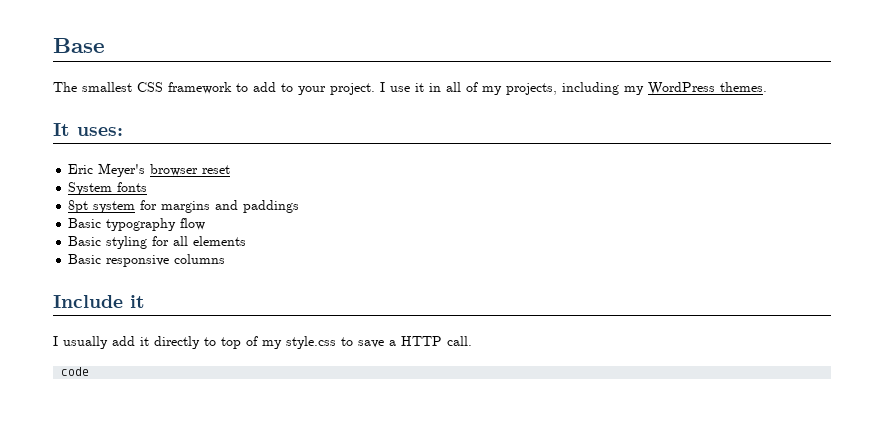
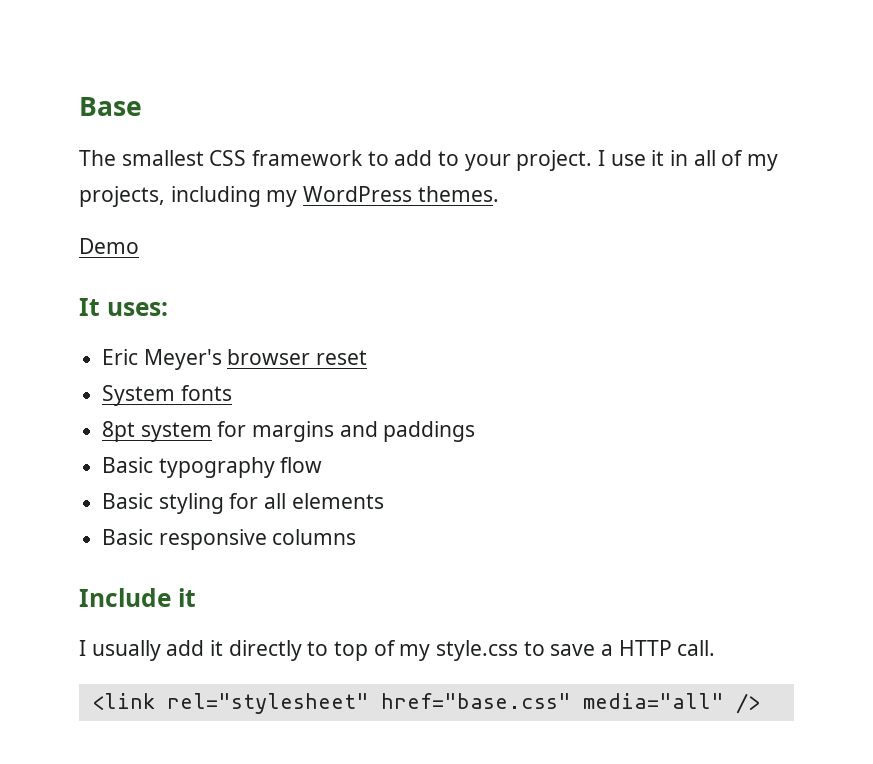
(767, 87) none -> [79,238,139,254] // Demo
[61,367,90,376] code -> [91,693,760,714] <link rel="stylesheet" href="base.css" media="all" />

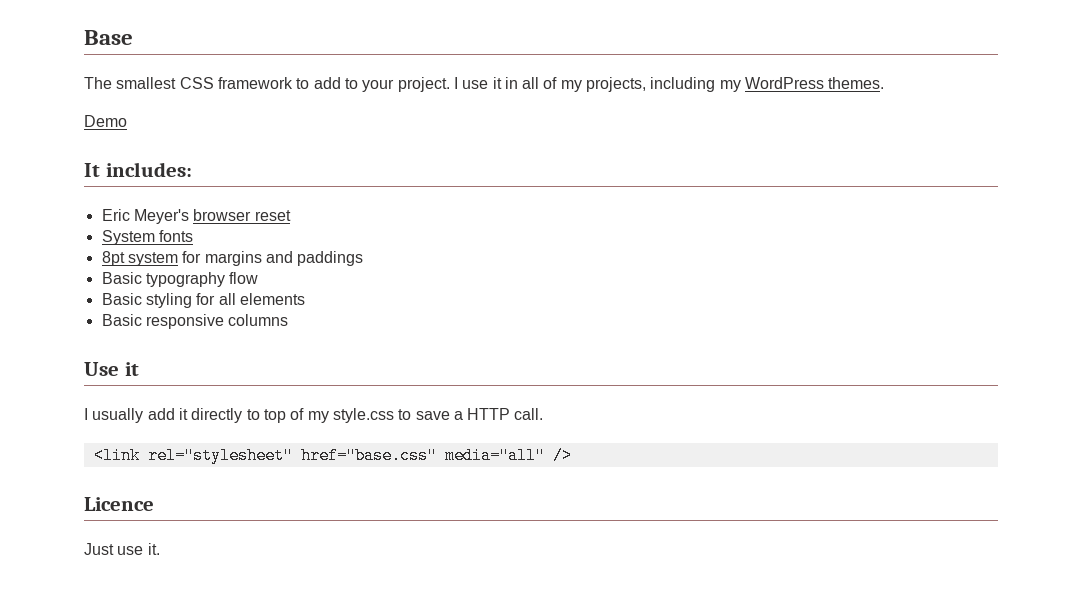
[106,302,168,316] uses: -> [105,162,192,177] includes:
[79,588,171,607] Include -> [84,362,119,376] Use
(760, 703) none -> [84,497,154,511] [84,543,160,555] // Licence // Just use it.

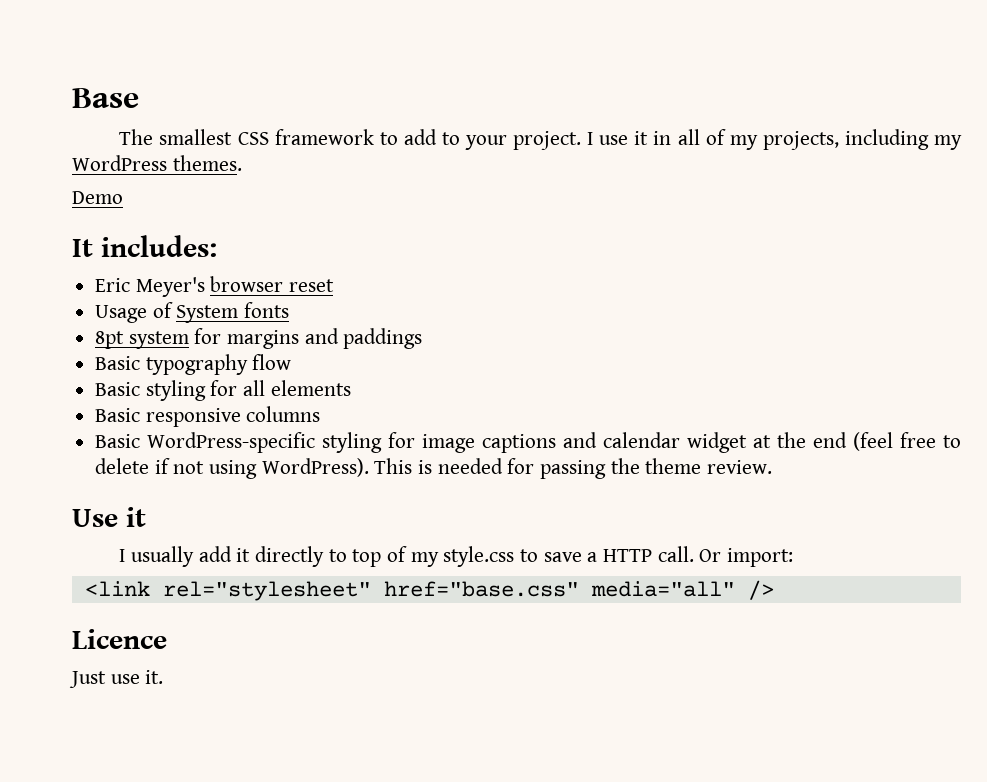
(291, 215) none -> [95,302,173,323] Usage of
(289, 320) none -> [95,432,961,453] [95,458,773,479] // Basic WordPress-specific styling for image captions and calendar widget at the end (feel free to delete if not using WordPress). This is needed for passing the theme review.
(544, 414) none -> [699,548,794,567] Or import:

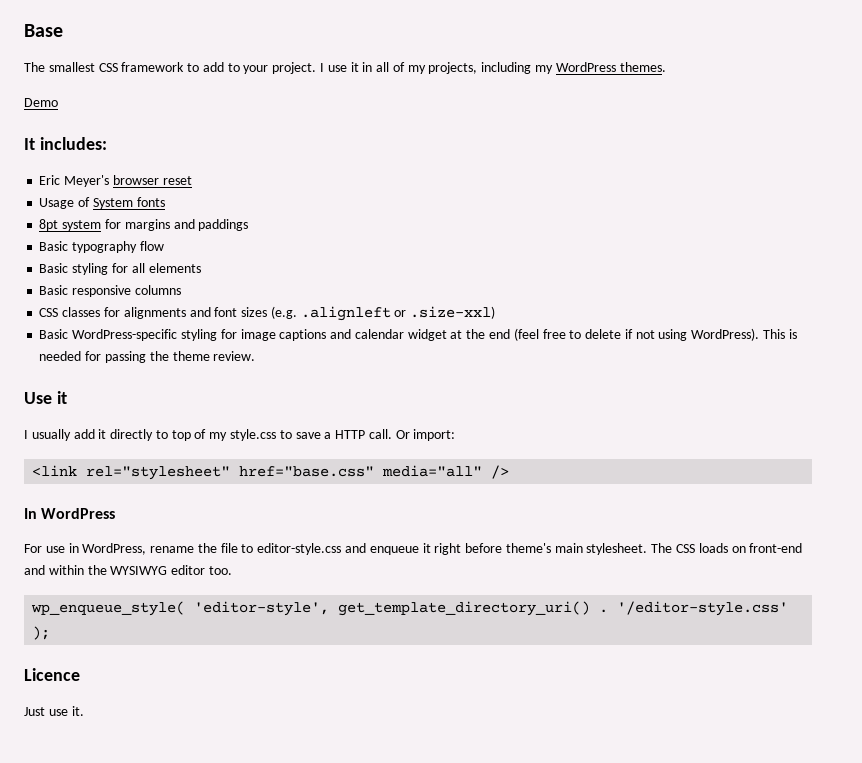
(321, 414) none -> [39,306,496,321] // CSS classes for alignments and font sizes (e.g. .alignleft or .size-xxl)
(774, 590) none -> [24,508,116,519] [24,543,803,555] [24,565,232,575] [31,601,789,616] [32,626,51,640] // In WordPress // For use in WordPress, rename the file to editor-style.css and enqueue it right before theme's main stylesheet. The CSS loads on front-end and within the WYSIWYG editor too. // wp_enqueue_style( 'editor-style', get_template_directory_uri() . '/editor-style.css' );

